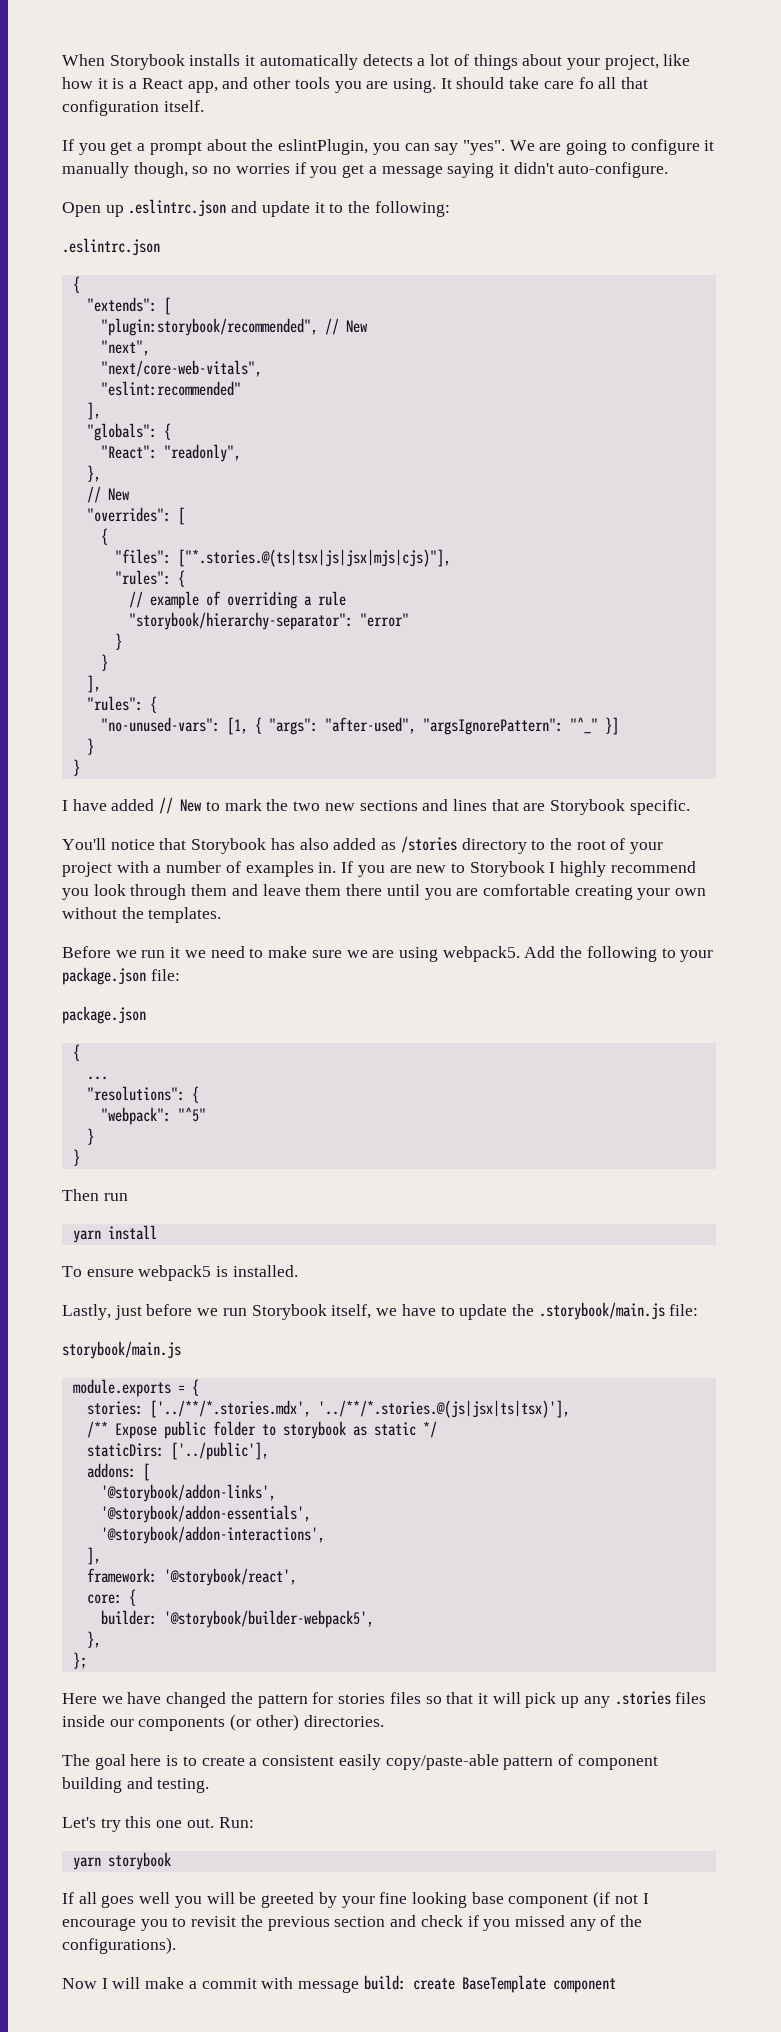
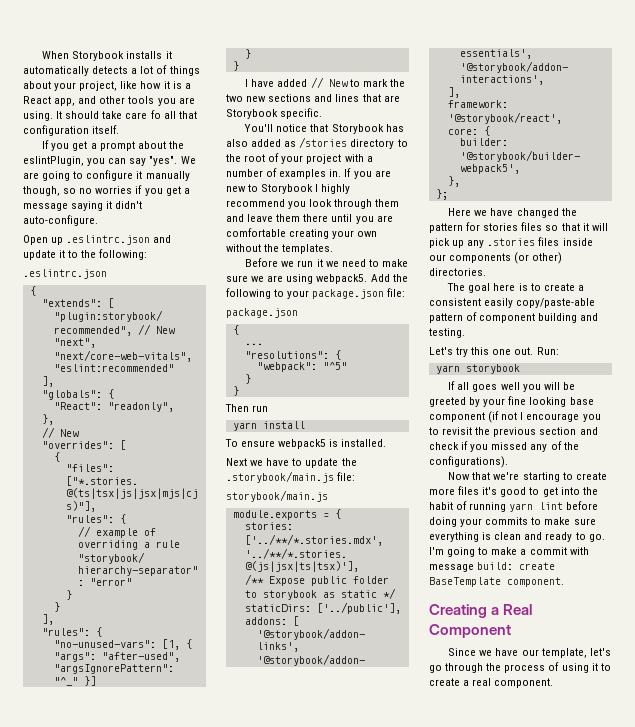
[62,1304,372,1320] Lastly, just before we run Storybook itself, -> [226,458,247,466] Next
[101,1977,141,1989] I will -> [472,472,607,482] [429,486,598,497] [429,501,599,512] [429,517,596,527] [429,532,605,542] [429,547,489,557] that we're starting to create more files it's good to get into the habit of running yarn lint before doing your commits to make sure everything is clean and ready to go. I'm going to
[552,1978,616,1993] component -> [507,577,564,587] [429,604,533,618] [429,624,511,638] [448,648,611,658] [429,662,611,673] [429,678,554,688] component. // Creating a Real Component // Since we have our template, let's go through the process of using it to create a real component.

